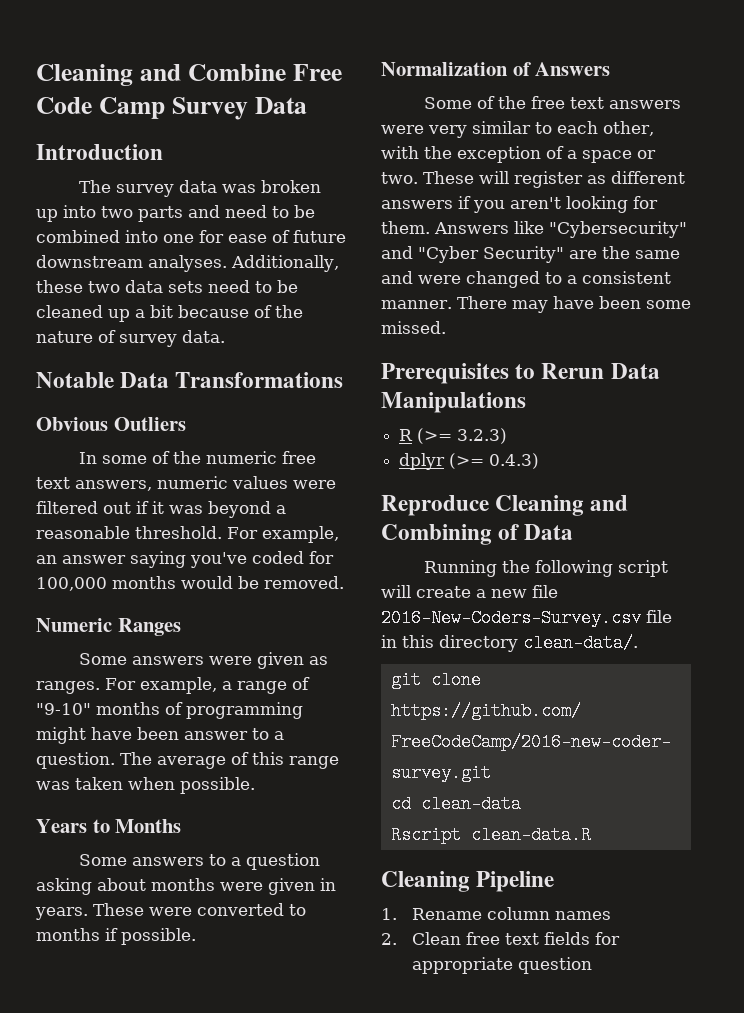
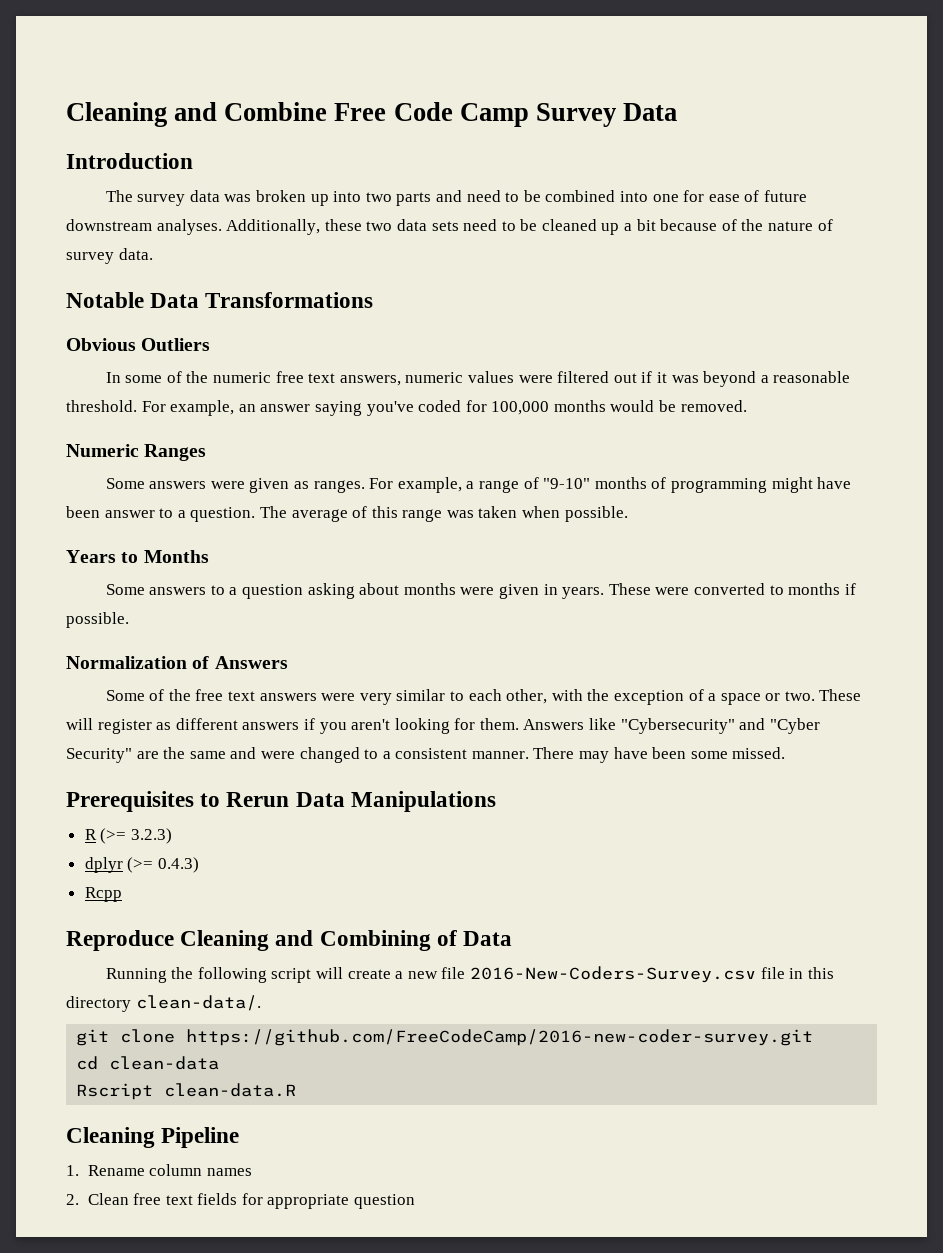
(540, 461) none -> [84,887,122,902] // Rcpp

